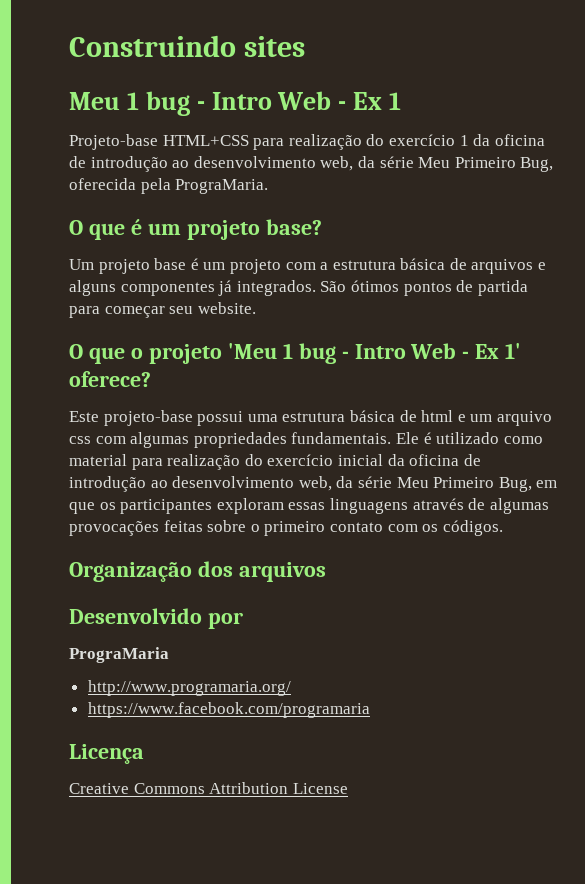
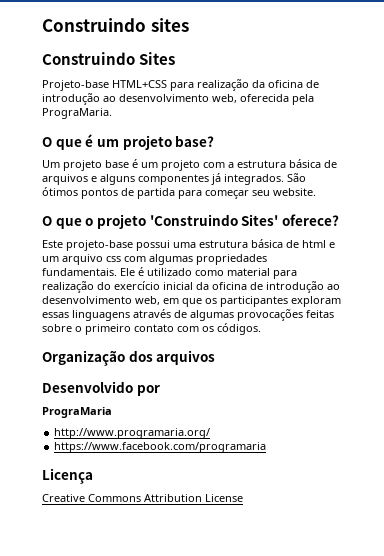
[69,91,402,116] Meu 1 bug - Intro Web - Ex 1 -> [42,52,176,65] Construindo Sites
[366,134,545,146] [69,156,554,172] do exercício 1 da oficina de introdução ao desenvolvimento web, da série Meu Primeiro Bug, -> [252,80,319,88] [42,93,237,105] da oficina de introdução ao desenvolvimento web,
[227,343,522,364] 'Meu 1 bug - Intro Web - Ex 1' -> [149,214,279,226] 'Construindo Sites'
[336,476,532,492] da série Meu Primeiro Bug, -> (160, 300) none

